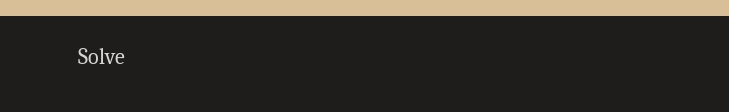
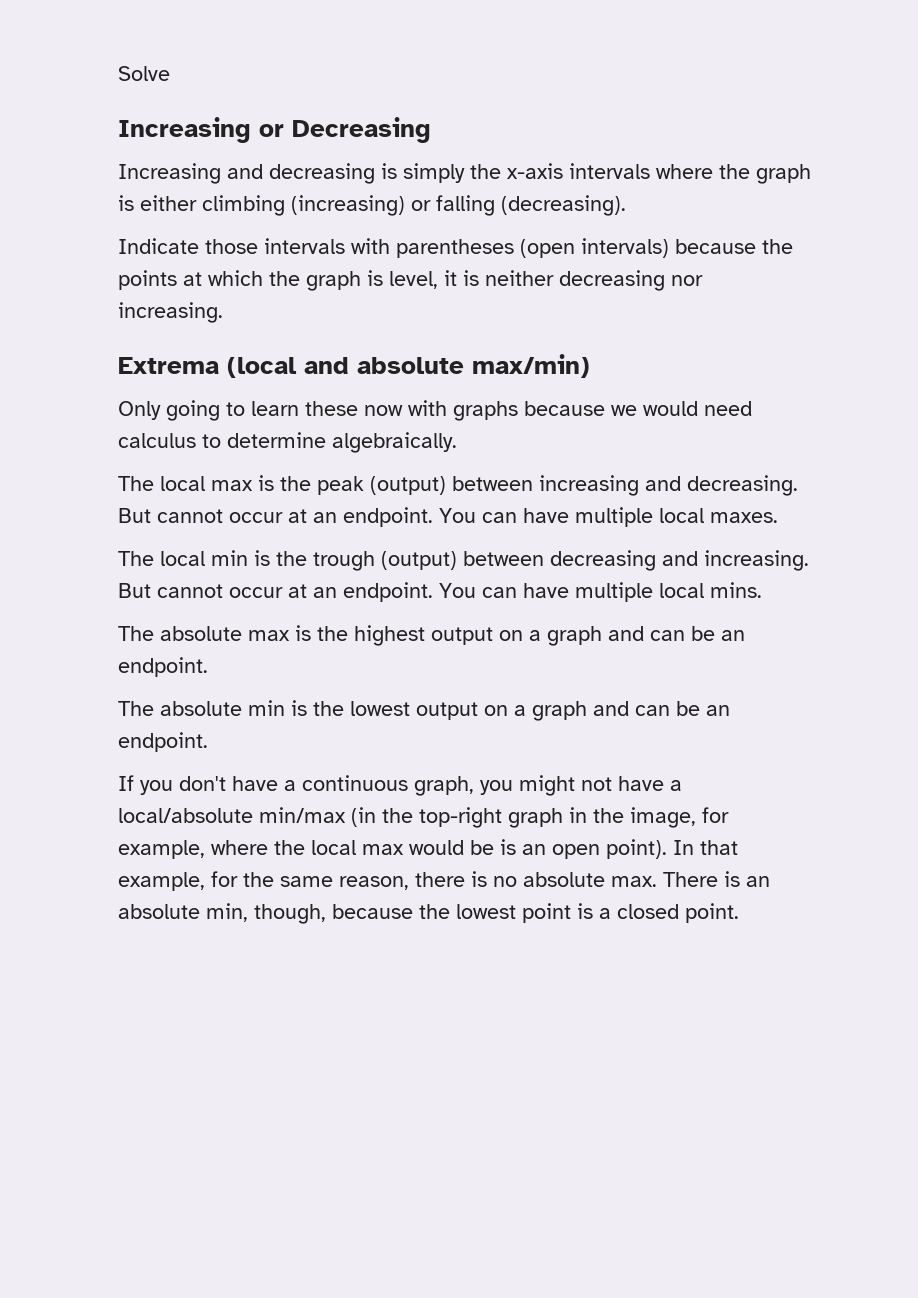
(125, 56) none -> [118,117,431,143] [118,163,811,184] [118,195,626,216] [118,238,793,258] [118,270,703,291] [118,302,223,323] [118,354,590,378] [118,400,752,421] [118,432,457,453] [118,475,798,496] [118,507,778,527] [118,550,809,571] [118,582,762,602] [118,625,745,646] [118,657,208,677] [118,700,730,721] [118,732,208,752] [118,775,682,796] [118,807,729,828] [118,839,738,859] [118,871,770,891] [118,903,739,924] // Increasing or Decreasing // Increasing and decreasing is simply the x-axis intervals where the graph is either climbing (increasing) or falling (decreasing). // Indicate those intervals with parentheses (open intervals) because the points at which the graph is level, it is neither decreasing nor increasing. // Extrema (local and absolute max/min) // Only going to learn these now with graphs because we would need calculus to determine algebraically. // The local max is the peak (output) between increasing and decreasing. But cannot occur at an endpoint. You can have multiple local maxes. // The local min is the trough (output) between decreasing and increasing. But cannot occur at an endpoint. You can have multiple local mins. // The absolute max is the highest output on a graph and can be an endpoint. // The absolute min is the lowest output on a graph and can be an endpoint. // If you don't have a continuous graph, you might not have a local/absolute min/max (in the top-right graph in the image, for example, where the local max would be is an open point). In that example, for the same reason, there is no absolute max. There is an absolute min, though, because the lowest point is a closed point.

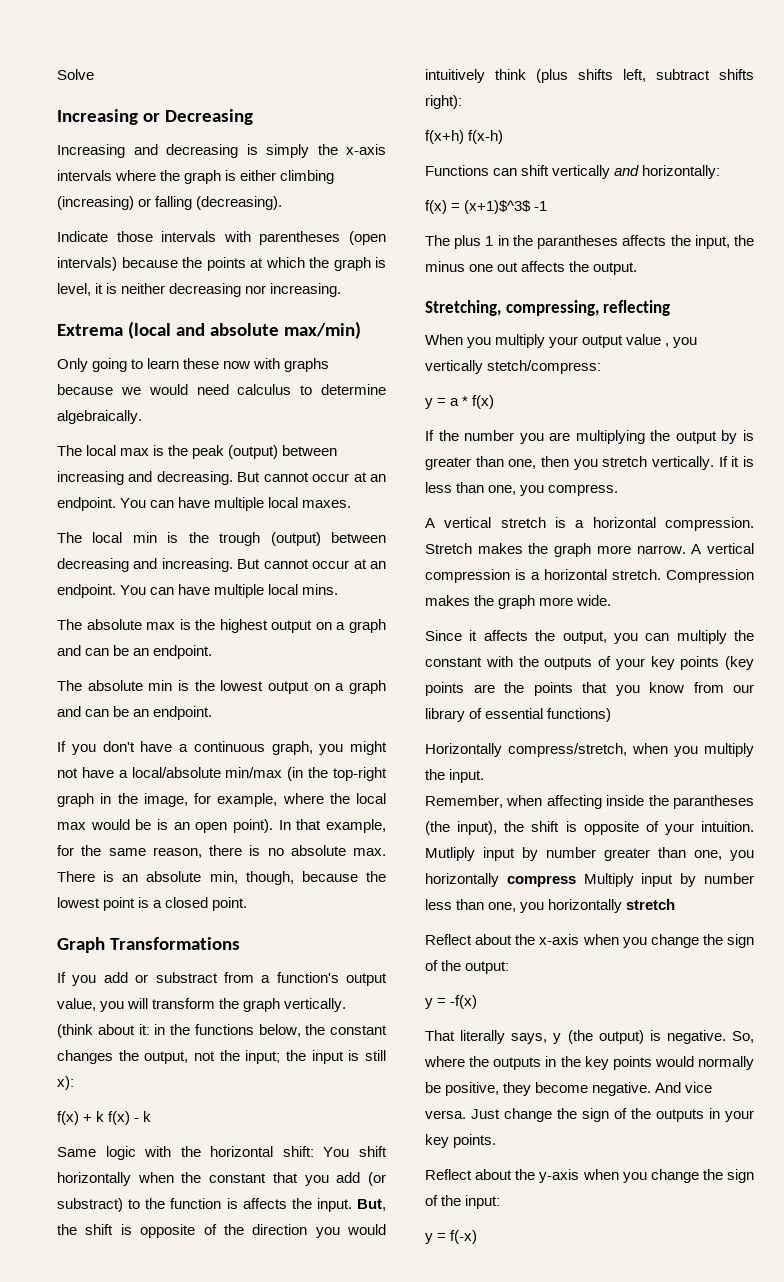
(739, 913) none -> [57,937,240,953] [57,972,387,986] [57,998,347,1012] [57,1024,387,1038] [57,1050,386,1064] [57,1076,74,1090] [57,1111,152,1125] [57,1146,387,1160] [57,1172,386,1186] [57,1198,386,1212] [57,1224,386,1238] [425,69,754,83] [425,95,462,109] [425,130,504,144] [425,165,721,179] [425,200,548,214] [425,235,754,249] [425,261,638,275] [425,300,671,316] [425,334,698,348] [425,360,602,374] [425,395,495,409] [425,430,754,444] [425,456,754,470] [425,482,619,496] [425,517,754,531] [425,543,754,557] [425,569,754,583] [425,595,612,609] [425,630,754,644] [425,656,754,670] [425,682,754,696] [425,708,612,722] [425,743,754,757] [425,769,485,783] [425,795,754,809] [425,821,754,835] [425,847,754,861] [425,873,754,887] [425,899,676,913] [425,934,754,948] [425,960,510,974] [425,995,478,1009] [425,1030,754,1044] [424,1056,754,1070] [425,1082,713,1096] [425,1108,754,1122] [425,1134,497,1148] [425,1169,754,1183] [425,1195,501,1209] [425,1230,478,1244] // Graph Transformations // If you add or substract from a function's output value, you will transform the graph vertically. (think about it: in the functions below, the constant changes the output, not the input; the input is still x): // f(x) + k f(x) - k // Same logic with the horizontal shift: You shift horizontally when the constant that you add (or substract) to the function is affects the input. But, the shift is opposite of the direction you would intuitively think (plus shifts left, subtract shifts right): // f(x+h) f(x-h) // Functions can shift vertically and horizontally: // f(x) = (x+1)$^3$ -1 // The plus 1 in the parantheses affects the input, the minus one out affects the output. // Stretching, compressing, reflecting // When you multiply your output value , you vertically stetch/compress: // y = a * f(x) // If the number you are multiplying the output by is greater than one, then you stretch vertically. If it is less than one, you compress. // A vertical stretch is a horizontal compression. Stretch makes the graph more narrow. A vertical compression is a horizontal stretch. Compression makes the graph more wide. // Since it affects the output, you can multiply the constant with the outputs of your key points (key points are the points that you know from our library of essential functions) // Horizontally compress/stretch, when you multiply the input. // Remember, when affecting inside the parantheses (the input), the shift is opposite of your intuition. Mutliply input by number greater than one, you horizontally compress Multiply input by number less than one, you horizontally stretch // Reflect about the x-axis when you change the sign of the output: // y = -f(x) // That literally says, y (the output) is negative. So, where the outputs in the key points would normally be positive, they become negative. And vice versa. Just change the sign of the outputs in your key points. // Reflect about the y-axis when you change the sign of the input: // y = f(-x)

